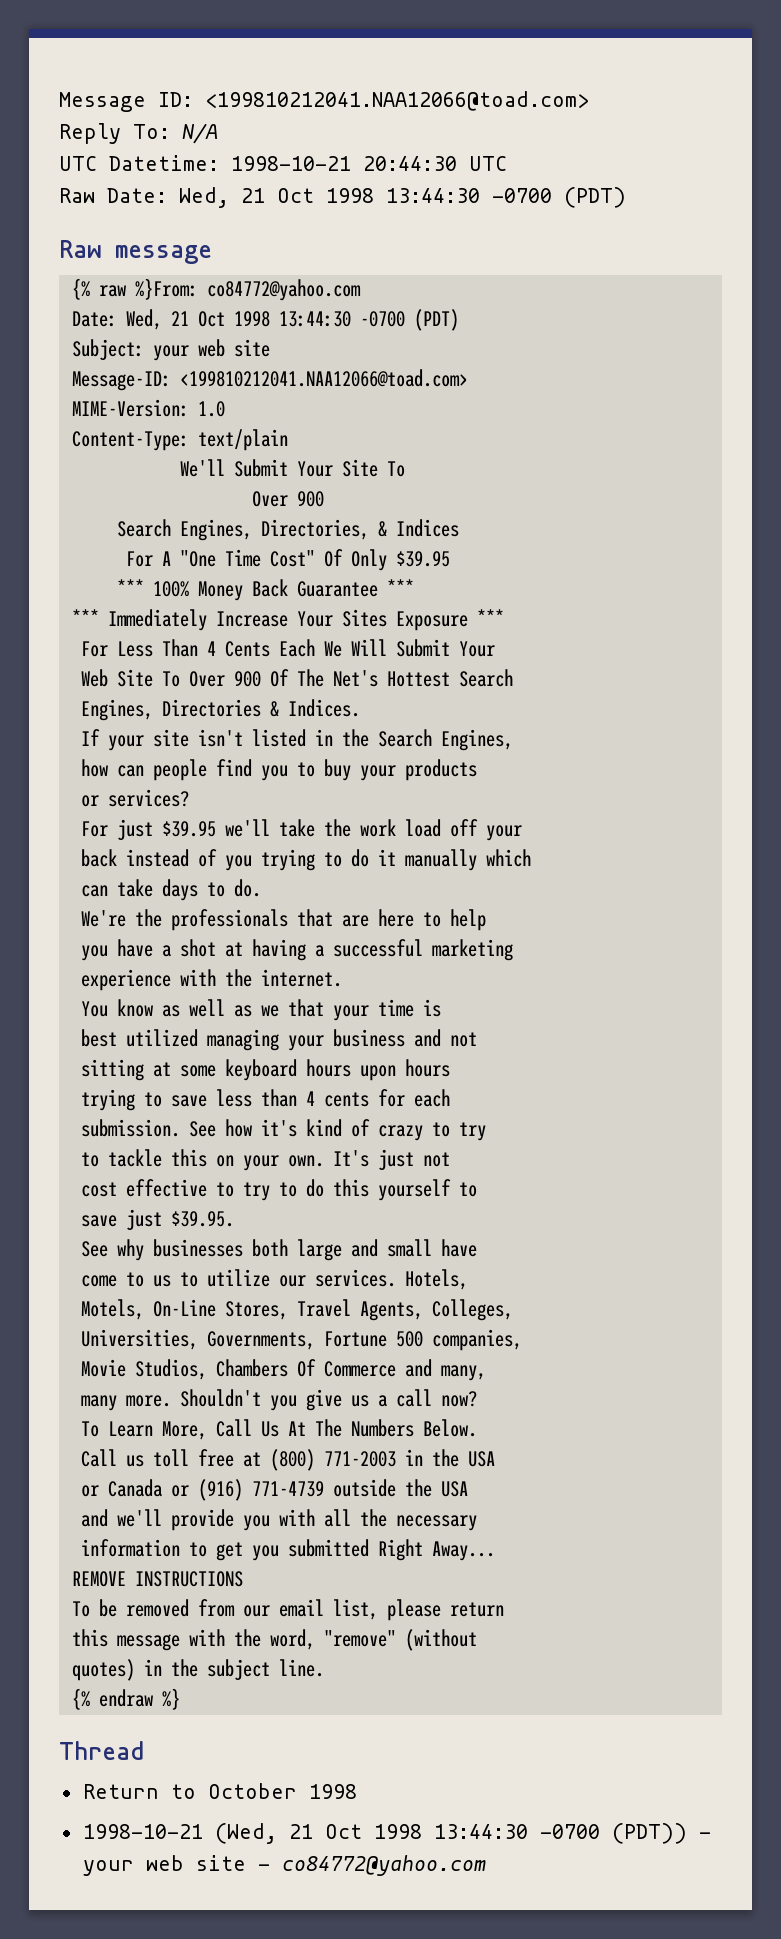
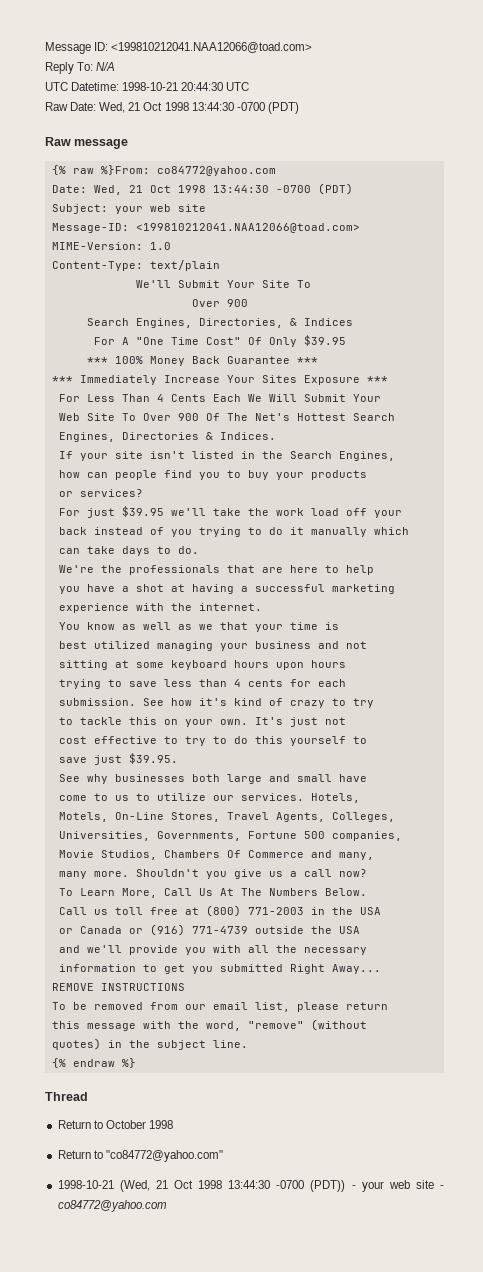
(357, 1791) none -> [57,1150,223,1162] // Return to "co84772@yahoo.com"

